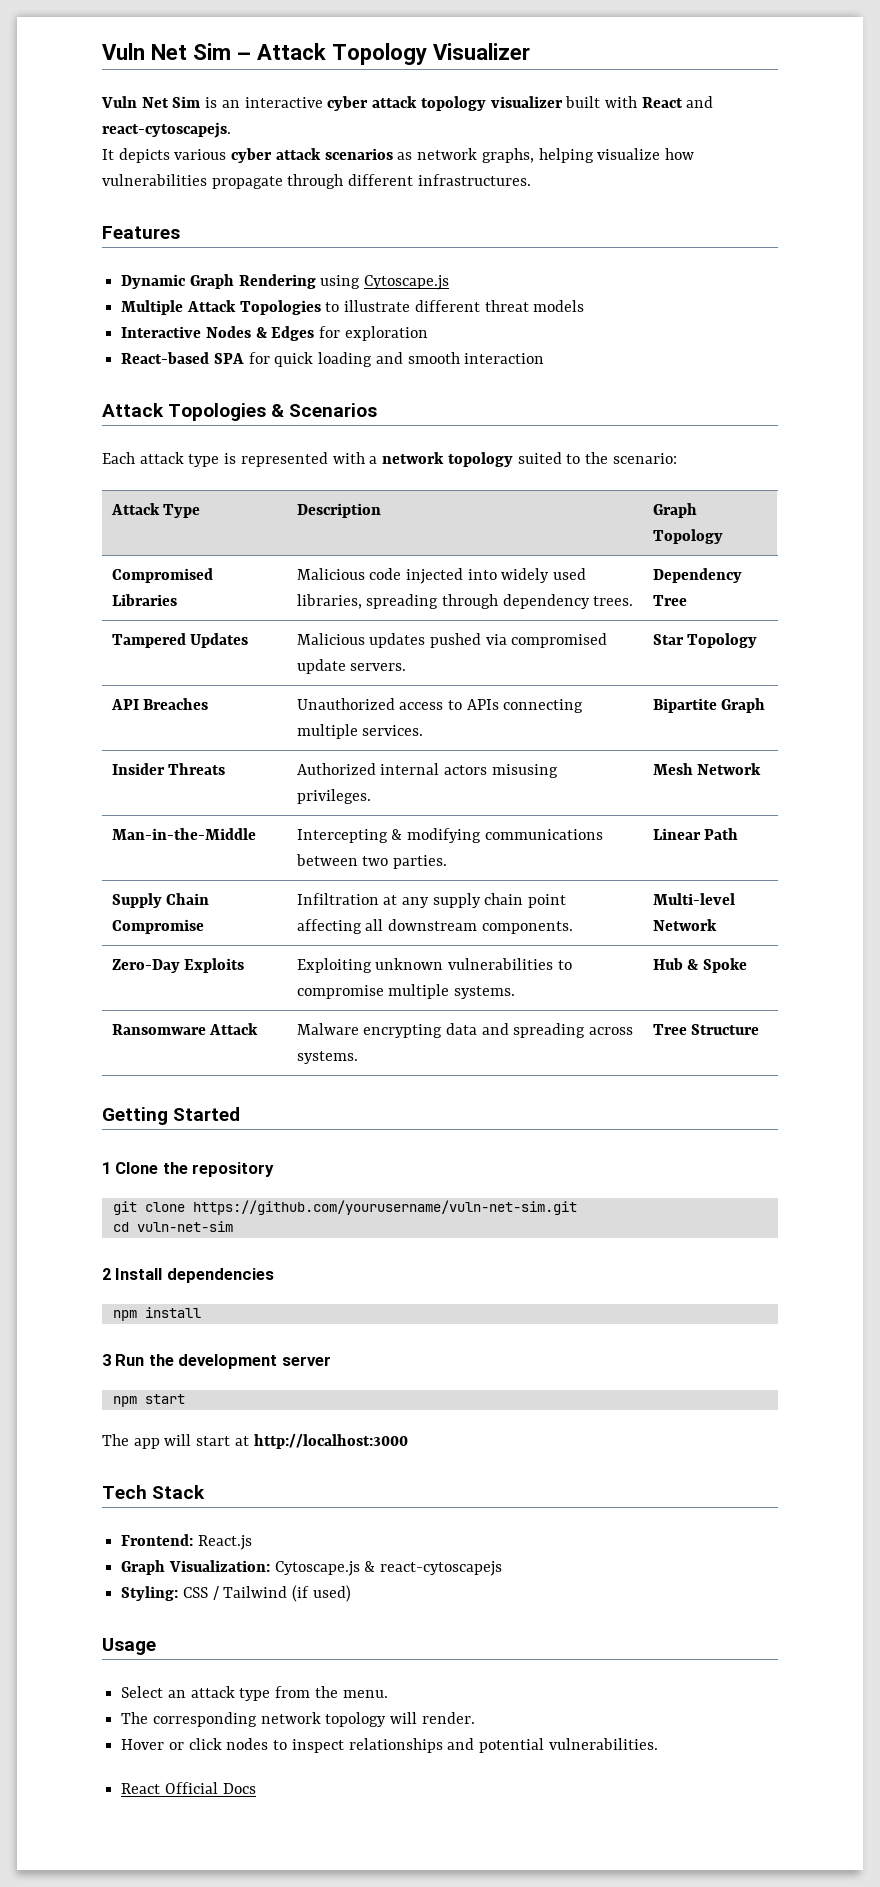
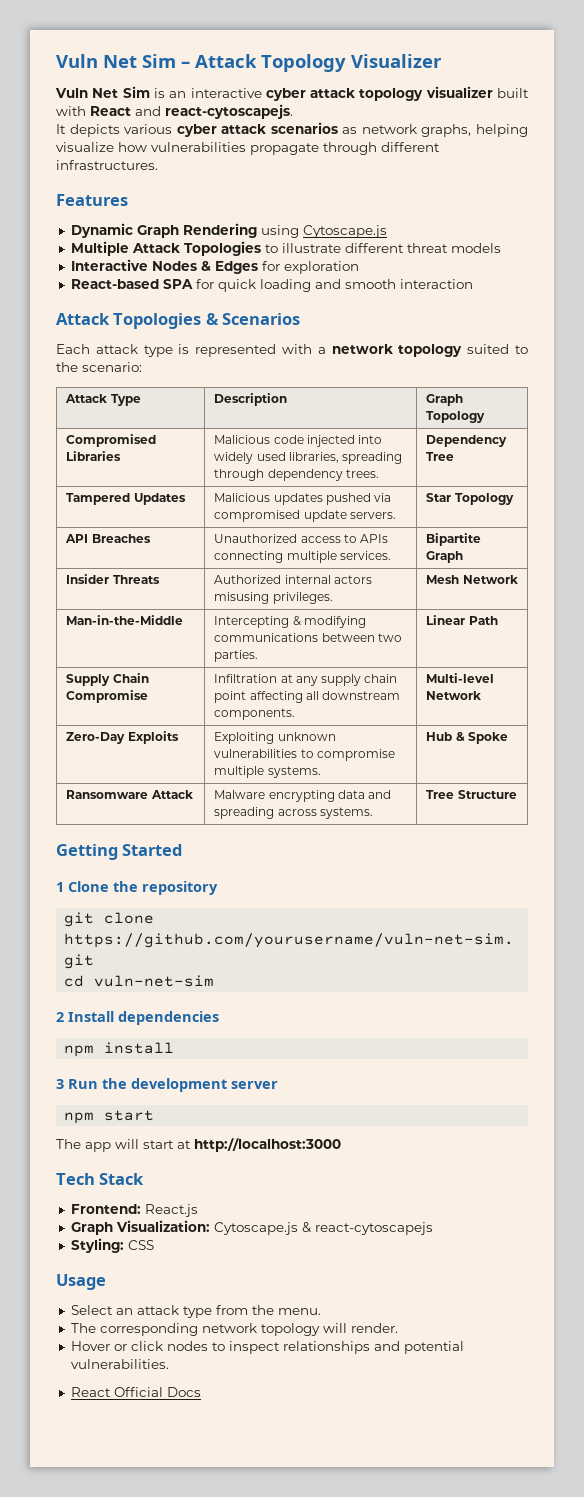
[212,1585,351,1602] / Tailwind (if used) -> (154, 1245) none

